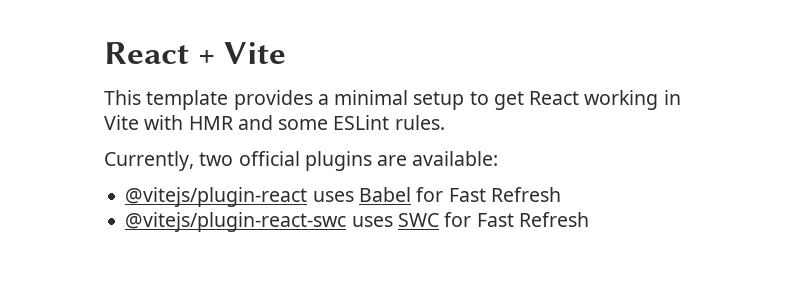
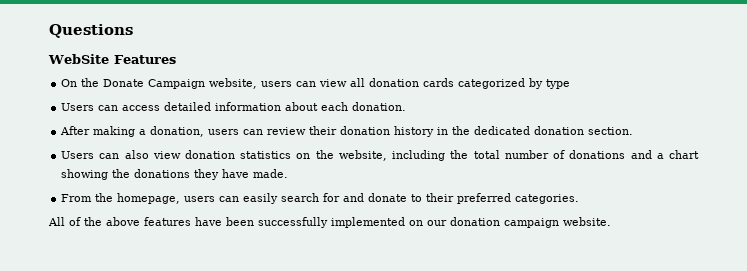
[104,42,287,64] [104,90,681,110] [104,115,445,130] [104,151,499,171] [125,187,561,207] [125,212,589,232] React + Vite // This template provides a minimal setup to get React working in Vite with HMR and some ESLint rules. // Currently, two official plugins are available: // @vitejs/plugin-react uses Babel for Fast Refresh // @vitejs/plugin-react-swc uses SWC for Fast Refresh -> [49,24,133,38] [48,54,176,64] [61,78,571,89] [61,102,407,111] [60,126,634,137] [61,150,700,161] [61,169,289,180] [61,193,580,204] [48,217,611,228] Questions // WebSite Features // On the Donate Campaign website, users can view all donation cards categorized by type // Users can access detailed information about each donation. // After making a donation, users can review their donation history in the dedicated donation section. // Users can also view donation statistics on the website, including the total number of donations and a chart showing the donations they have made. // From the homepage, users can easily search for and donate to their preferred categories. // All of the above features have been successfully implemented on our donation campaign website.

